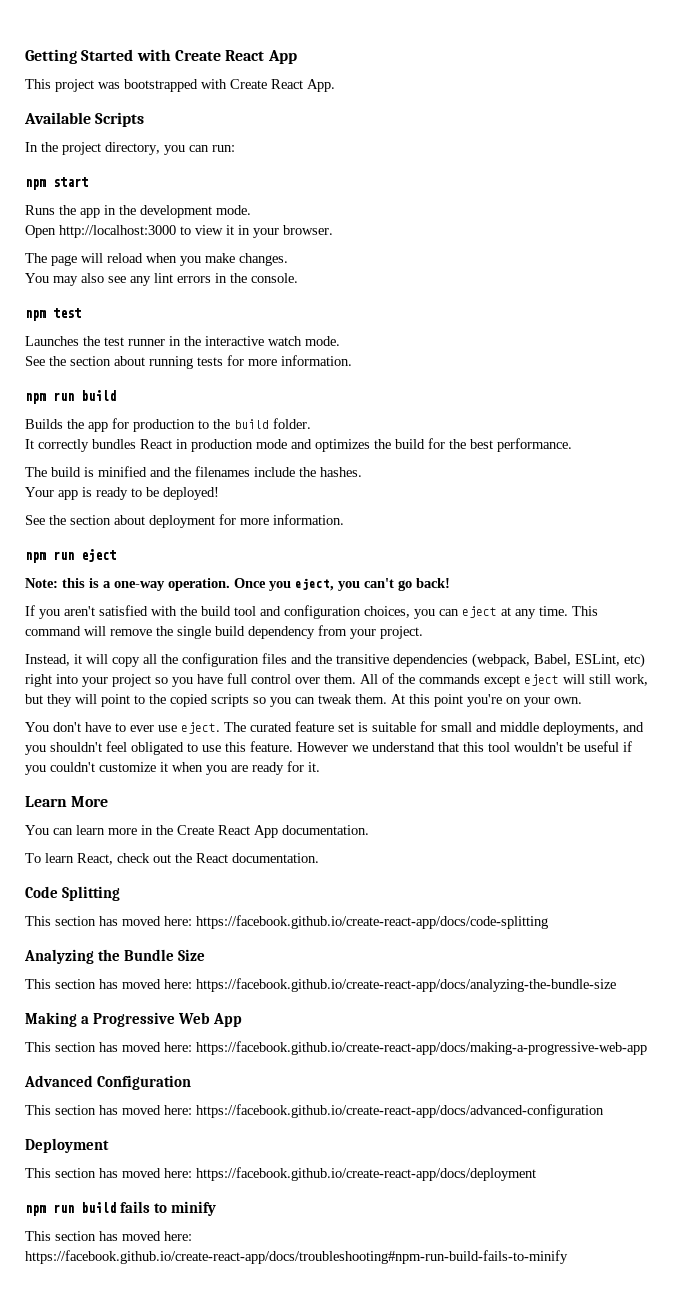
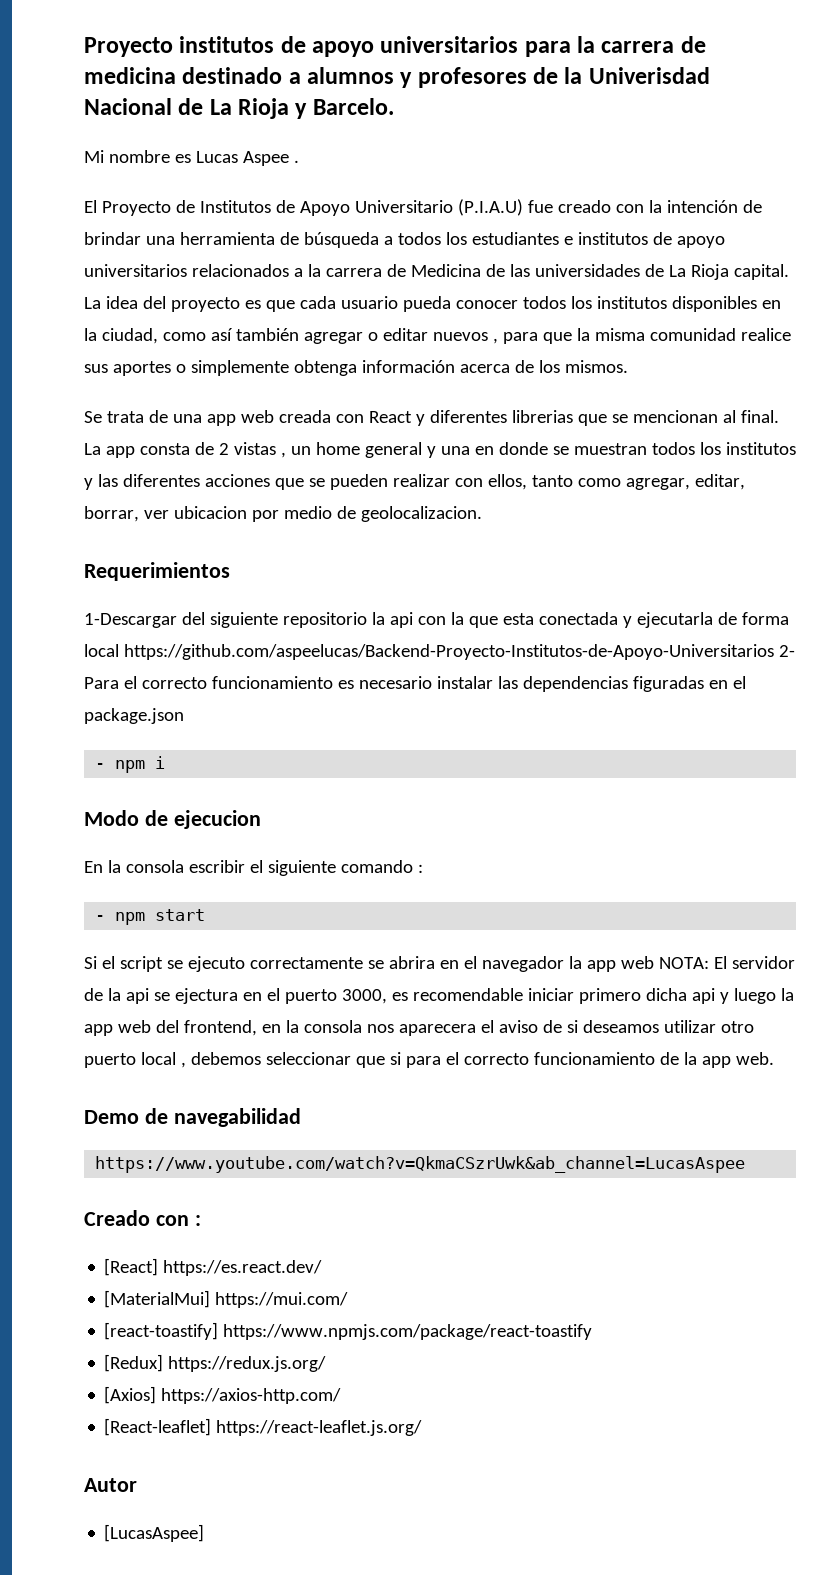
[25,49,297,64] [25,79,335,92] [24,112,145,127] [25,142,235,155] [25,177,88,190] [25,205,251,218] [25,225,333,238] [25,253,288,266] [25,273,298,286] [25,308,81,321] [25,336,340,346] [25,355,352,369] [25,390,116,404] [25,418,311,432] [25,438,572,452] [25,466,362,477] [25,487,219,500] [25,514,344,528] [25,549,116,563] [25,578,450,591] [25,605,598,619] [25,625,423,639] [25,653,645,668] [25,673,648,687] [25,694,582,707] [25,721,644,735] [25,741,632,755] [25,761,320,775] [25,796,109,807] [25,825,369,838] [25,853,319,865] [25,886,120,901] [25,915,548,929] [24,949,205,964] [25,978,616,992] [25,1012,242,1027] [25,1041,647,1055] [24,1075,191,1090] [25,1104,604,1118] [25,1138,109,1153] [25,1167,536,1181] [25,1201,216,1216] [25,1231,192,1241] [25,1250,568,1264] Getting Started with Create React App // This project was bootstrapped with Create React App. // Available Scripts // In the project directory, you can run: // npm start // Runs the app in the development mode. // Open http://localhost:3000 to view it in your browser. // The page will reload when you make changes. // You may also see any lint errors in the console. // npm test // Launches the test runner in the interactive watch mode. // See the section about running tests for more information. // npm run build // Builds the app for production to the build folder. // It correctly bundles React in production mode and optimizes the build for the best performance. // The build is minified and the filenames include the hashes. // Your app is ready to be deployed! // See the section about deployment for more information. // npm run eject // Note: this is a one-way operation. Once you eject, you can't go back! // If you aren't satisfied with the build tool and configuration choices, you can eject at any time. This command will remove the single build dependency from your project. // Instead, it will copy all the configuration files and the transitive dependencies (webpack, Babel, ESLint, etc) right into your project so you have full control over them. All of the commands except eject will still work, but they will point to the copied scripts so you can tweak them. At this point you're on your own. // You don't have to ever use eject. The curated feature set is suitable for small and middle deployments, and you shouldn't feel obligated to use this feature. However we understand that this tool wouldn't be useful if you couldn't customize it when you are ready for it. // Learn More // You can learn more in the Create React App documentation. // To learn React, check out the React documentation. // Code Splitting // This section has moved here: https://facebook.github.io/create-react-app/docs/code-splitting // Analyzing the Bundle Size // This section has moved here: https://facebook.github.io/create-react-app/docs/analyzing-the-bundle-size // Making a Progressive Web App // This section has moved here: https://facebook.github.io/create-react-app/docs/making-a-progressive-web-app // Advanced Configuration // This section has moved here: https://facebook.github.io/create-react-app/docs/advanced-configuration // Deployment // This section has moved here: https://facebook.github.io/create-react-app/docs/deployment // npm run build fails to minify // This section has moved here: https://facebook.github.io/create-react-app/docs/troubleshooting#npm-run-build-fails-to-minify -> [84,36,706,57] [84,67,710,88] [84,98,394,119] [84,150,299,166] [84,199,762,216] [84,232,725,248] [84,264,789,280] [84,296,781,312] [84,328,791,344] [84,360,628,376] [84,410,779,426] [84,442,796,458] [84,474,745,490] [84,506,482,522] [84,562,230,581] [84,612,789,628] [84,644,795,660] [84,676,746,692] [84,708,184,724] [95,756,166,773] [84,810,261,829] [84,860,423,876] [95,909,206,925] [84,956,795,972] [84,988,794,1004] [84,1020,754,1036] [84,1052,774,1068] [84,1108,301,1127] [95,1156,746,1173] [84,1210,201,1226] [104,1258,323,1276] [104,1290,349,1308] [104,1322,593,1340] [104,1354,327,1372] [104,1386,342,1404] [104,1418,423,1436] [84,1478,137,1492] [104,1524,205,1542] Proyecto institutos de apoyo universitarios para la carrera de medicina destinado a alumnos y profesores de la Univerisdad Nacional de La Rioja y Barcelo. // Mi nombre es Lucas Aspee . // El Proyecto de Institutos de Apoyo Universitario (P.I.A.U) fue creado con la intención de brindar una herramienta de búsqueda a todos los estudiantes e institutos de apoyo universitarios relacionados a la carrera de Medicina de las universidades de La Rioja capital. La idea del proyecto es que cada usuario pueda conocer todos los institutos disponibles en la ciudad, como así también agregar o editar nuevos , para que la misma comunidad realice sus aportes o simplemente obtenga información acerca de los mismos. // Se trata de una app web creada con React y diferentes librerias que se mencionan al final. La app consta de 2 vistas , un home general y una en donde se muestran todos los institutos y las diferentes acciones que se pueden realizar con ellos, tanto como agregar, editar, borrar, ver ubicacion por medio de geolocalizacion. // Requerimientos // 1-Descargar del siguiente repositorio la api con la que esta conectada y ejecutarla de forma local https://github.com/aspeelucas/Backend-Proyecto-Institutos-de-Apoyo-Universitarios 2- Para el correcto funcionamiento es necesario instalar las dependencias figuradas en el package.json // - npm i // Modo de ejecucion // En la consola escribir el siguiente comando : // - npm start // Si el script se ejecuto correctamente se abrira en el navegador la app web NOTA: El servidor de la api se ejectura en el puerto 3000, es recomendable iniciar primero dicha api y luego la app web del frontend, en la consola nos aparecera el aviso de si deseamos utilizar otro puerto local , debemos seleccionar que si para el correcto funcionamiento de la app web. // Demo de navegabilidad // https://www.youtube.com/watch?v=QkmaCSzrUwk&ab_channel=LucasAspee // Creado con : // [React] https://es.react.dev/ // [MaterialMui] https://mui.com/ // [react-toastify] https://www.npmjs.com/package/react-toastify // [Redux] https://redux.js.org/ // [Axios] https://axios-http.com/ // [React-leaflet] https://react-leaflet.js.org/ // Autor // [LucasAspee]

